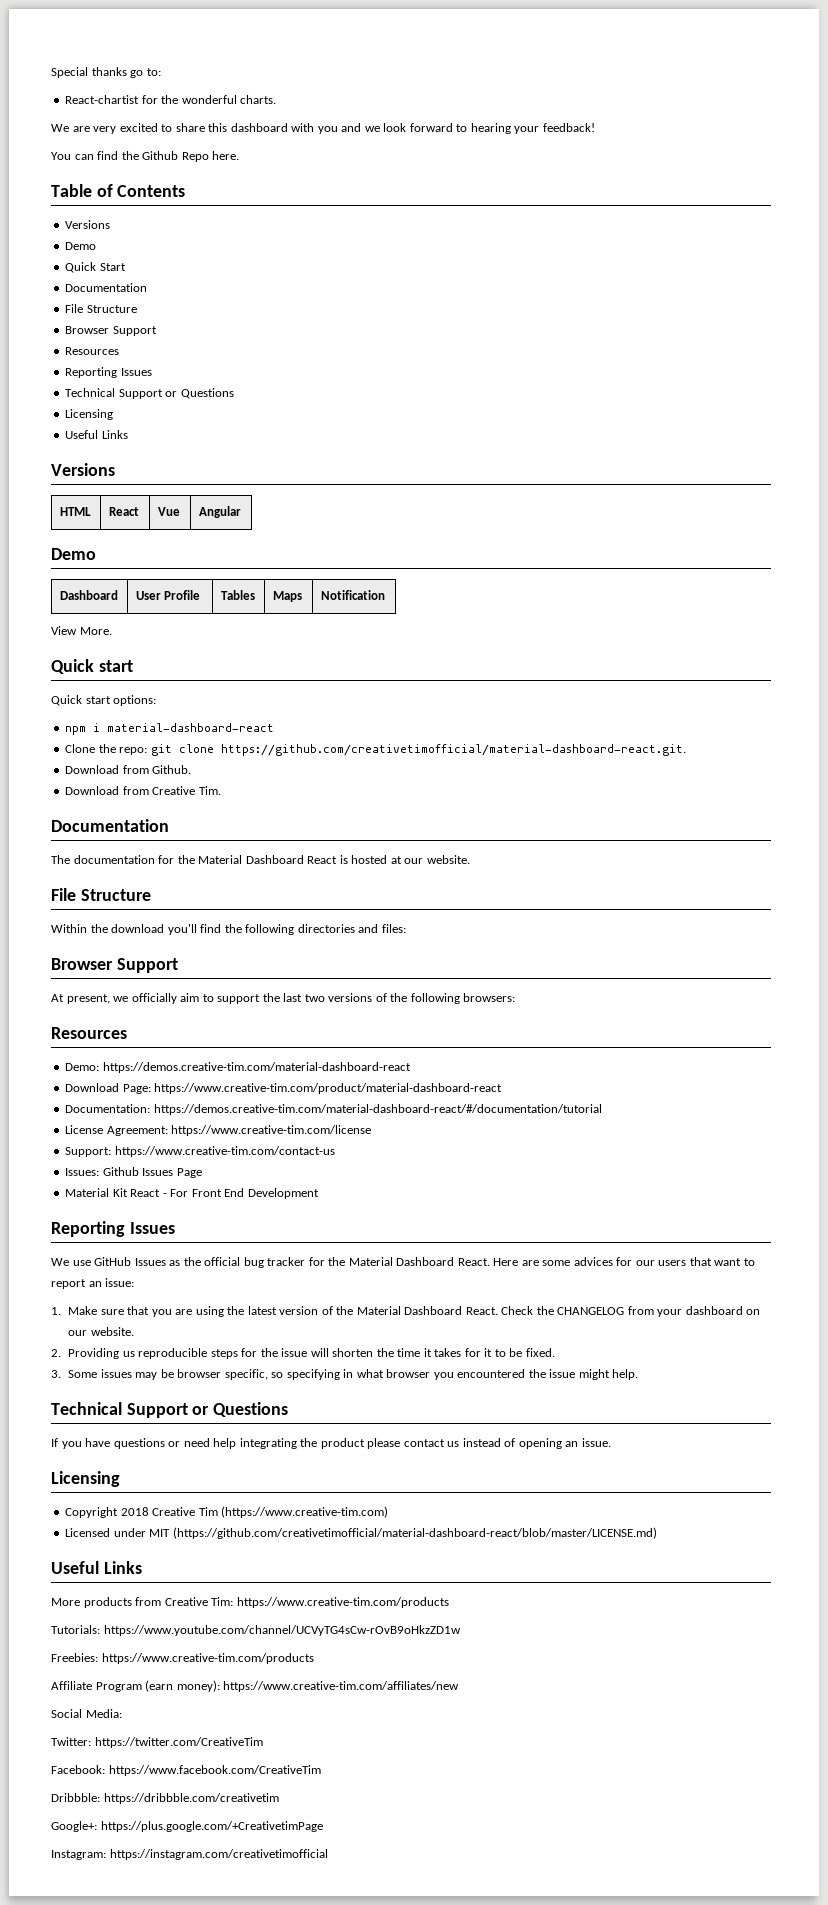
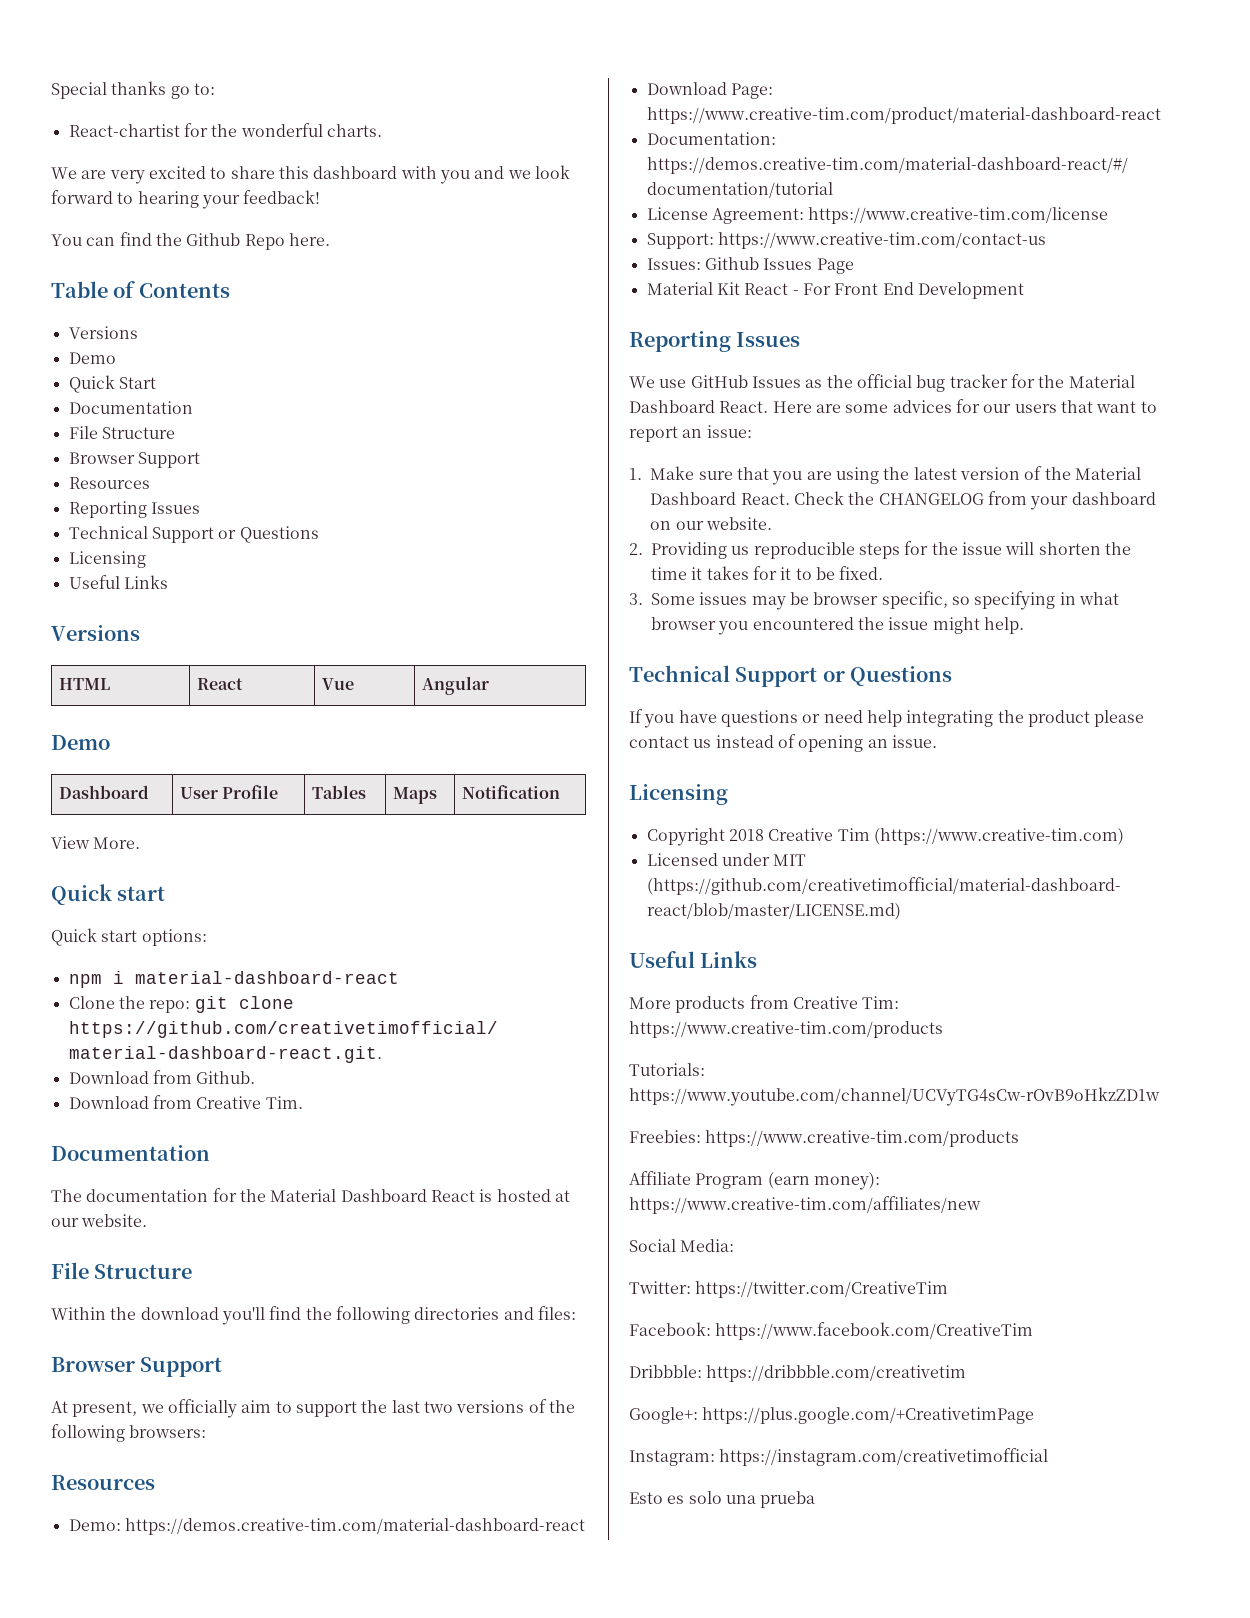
(328, 1854) none -> [629,1491,816,1508] // Esto es solo una prueba

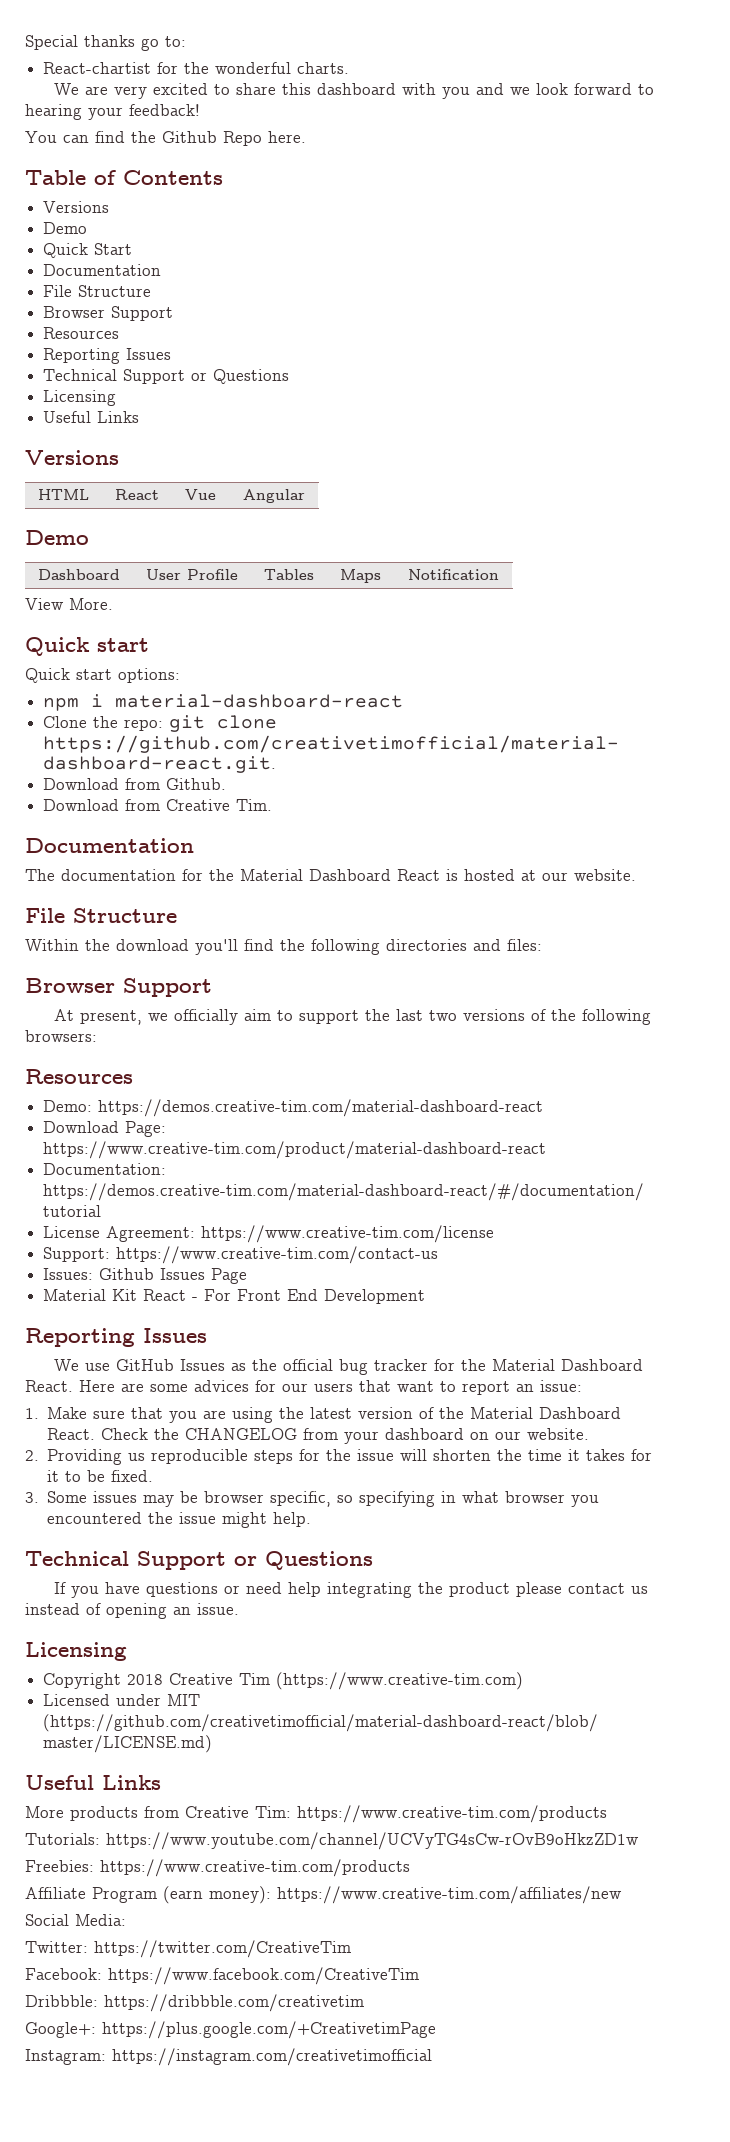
[629,1491,816,1508] // Esto es solo una prueba -> (432, 2057) none

